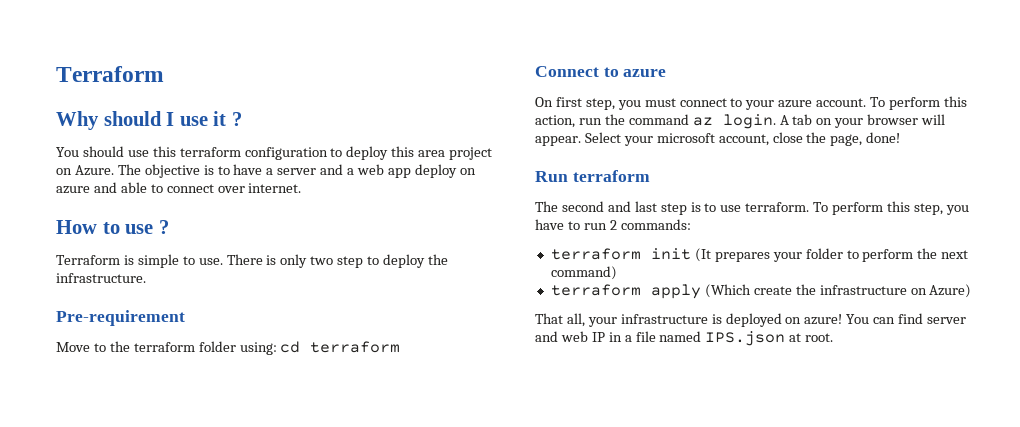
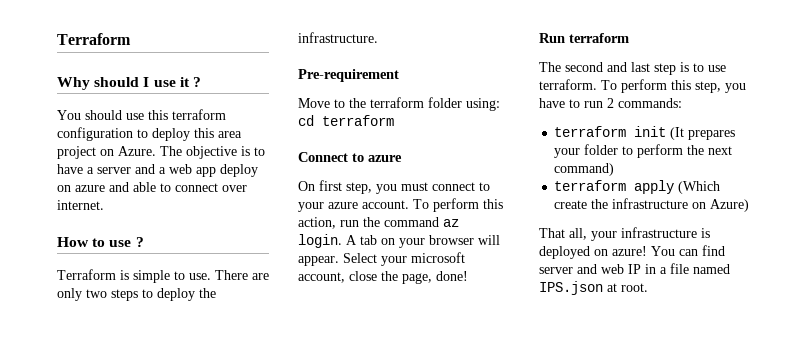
[266,255,277,265] is -> [252,273,269,280] are
[337,256,364,268] step -> [111,289,138,301] steps

